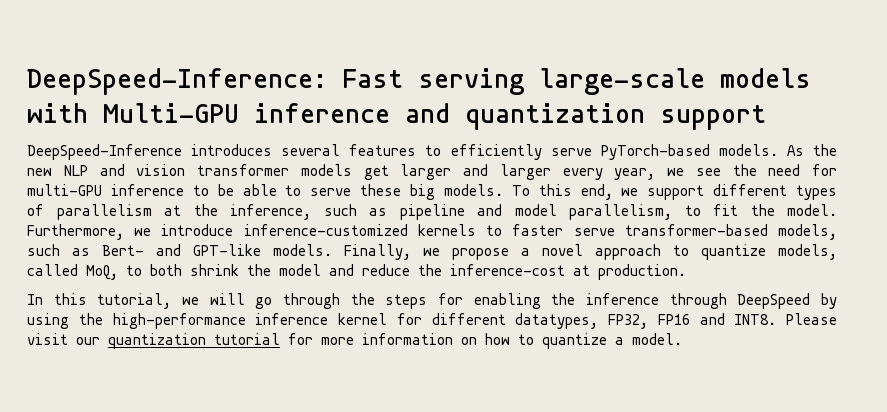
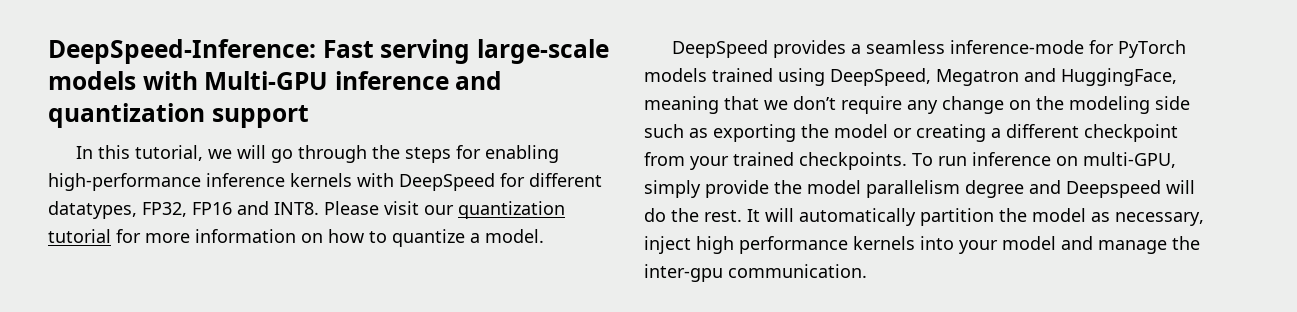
[27,144,838,160] [27,164,837,180] [27,184,837,200] [27,204,837,220] [27,224,837,240] [27,244,837,260] [27,264,686,280] // DeepSpeed-Inference introduces several features to efficiently serve PyTorch-based models. As the new NLP and vision transformer models get larger and larger every year, we see the need for multi-GPU inference to be able to serve these big models. To this end, we support different types of parallelism at the inference, such as pipeline and model parallelism, to fit the model. Furthermore, we introduce inference-customized kernels to faster serve transformer-based models, such as Bert- and GPT-like models. Finally, we propose a novel approach to quantize models, called MoQ, to both shrink the model and reduce the inference-cost at production. -> (309, 116) none
[551,293,837,309] [27,313,387,329] the inference through DeepSpeed by using the high-performance inference kernel -> [48,173,495,191] high-performance inference kernels with DeepSpeed
(682, 339) none -> [672,40,1187,58] [644,68,1177,86] [644,96,1190,114] [644,124,1178,142] [644,152,1176,170] [644,180,1195,198] [644,208,1204,226] [644,236,1200,254] [644,264,867,282] // DeepSpeed provides a seamless inference-mode for PyTorch models trained using DeepSpeed, Megatron and HuggingFace, meaning that we don’t require any change on the modeling side such as exporting the model or creating a different checkpoint from your trained checkpoints. To run inference on multi-GPU, simply provide the model parallelism degree and Deepspeed will do the rest. It will automatically partition the model as necessary, inject high performance kernels into your model and manage the inter-gpu communication.

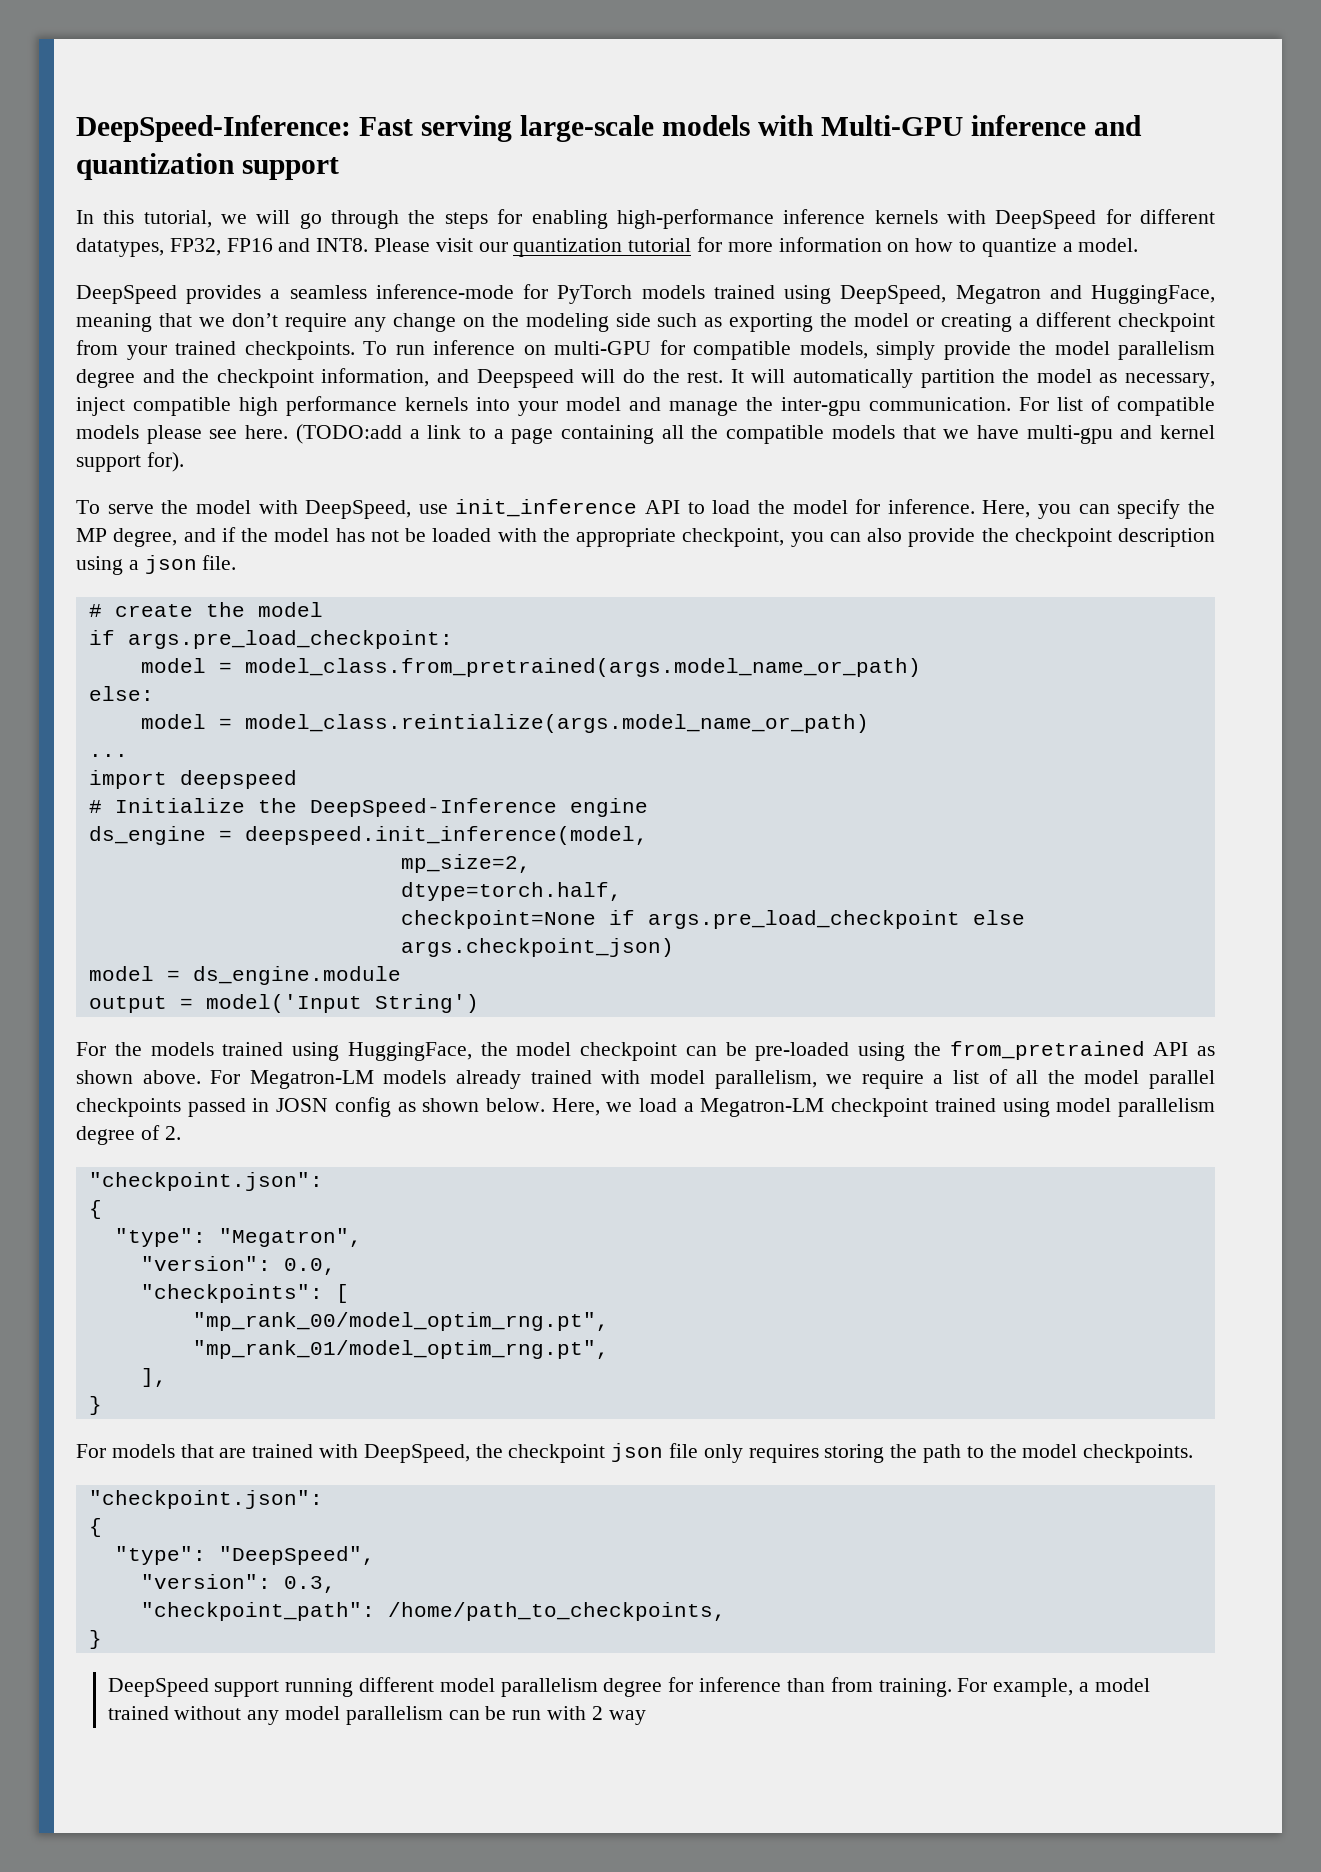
[1083,152,1176,168] multi-GPU, -> [554,340,868,360] multi-GPU for compatible models,
(1061, 187) none -> [182,368,470,388] the checkpoint information, and
(691, 245) none -> [133,397,231,416] compatible
(867, 271) none -> [1019,396,1215,416] [76,424,1216,444] [76,452,184,472] [76,499,1215,519] [76,527,1215,547] [76,555,237,575] [88,602,323,617] [88,630,453,649] [140,658,921,677] [88,686,154,701] [140,714,869,733] [88,754,128,757] [88,770,297,789] [88,798,648,817] [88,826,648,845] [400,854,531,873] [400,882,622,901] [400,910,1025,929] [400,938,674,957] [88,966,401,985] [88,994,479,1013] [76,1041,1215,1061] [76,1069,1215,1089] [76,1097,1216,1117] [76,1125,181,1145] [88,1172,323,1191] [88,1200,102,1219] [114,1228,362,1247] [140,1256,336,1275] [140,1284,349,1303] [192,1312,609,1331] [192,1340,609,1359] [140,1368,167,1387] [88,1396,102,1415] [76,1443,1194,1463] [88,1490,323,1509] [88,1518,102,1537] [114,1546,375,1565] [140,1574,336,1593] [140,1602,726,1621] [88,1630,102,1649] [107,1677,1150,1697] [107,1706,646,1725] For list of compatible models please see here. (TODO:add a link to a page containing all the compatible models that we have multi-gpu and kernel support for). // To serve the model with DeepSpeed, use init_inference API to load the model for inference. Here, you can specify the MP degree, and if the model has not be loaded with the appropriate checkpoint, you can also provide the checkpoint description using a json file. // # create the model // if args.pre_load_checkpoint: // model = model_class.from_pretrained(args.model_name_or_path) // else: // model = model_class.reintialize(args.model_name_or_path) // ... // import deepspeed // # Initialize the DeepSpeed-Inference engine // ds_engine = deepspeed.init_inference(model, // mp_size=2, // dtype=torch.half, // checkpoint=None if args.pre_load_checkpoint else args.checkpoint_json) // model = ds_engine.module // output = model('Input String') // For the models trained using HuggingFace, the model checkpoint can be pre-loaded using the from_pretrained API as shown above. For Megatron-LM models already trained with model parallelism, we require a list of all the model parallel checkpoints passed in JOSN config as shown below. Here, we load a Megatron-LM checkpoint trained using model parallelism degree of 2. // "checkpoint.json": // { // "type": "Megatron", // "version": 0.0, // "checkpoints": [ // "mp_rank_00/model_optim_rng.pt", // "mp_rank_01/model_optim_rng.pt", // ], // } // For models that are trained with DeepSpeed, the checkpoint json file only requires storing the path to the model checkpoints. // "checkpoint.json": // { // "type": "DeepSpeed", // "version": 0.3, // "checkpoint_path": /home/path_to_checkpoints, // } // DeepSpeed support running different model parallelism degree for inference than from training. For example, a model trained without any model parallelism can be run with 2 way

